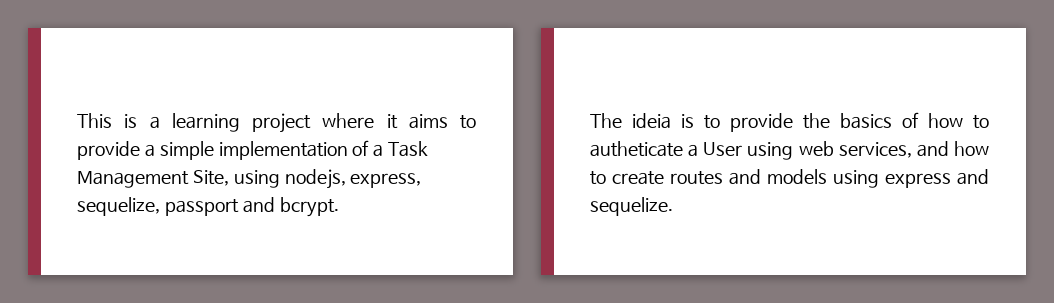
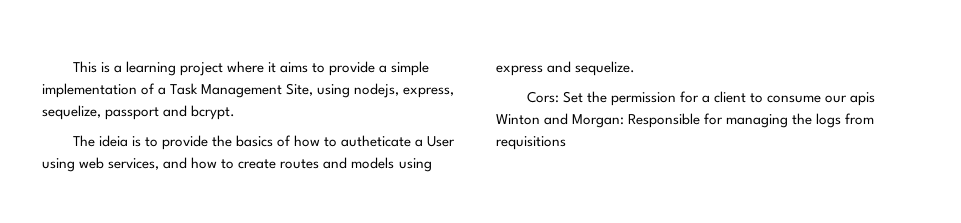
(673, 206) none -> [526,91,876,106] [496,113,875,128] [496,136,566,150] // Cors: Set the permission for a client to consume our apis Winton and Morgan: Responsible for managing the logs from requisitions

